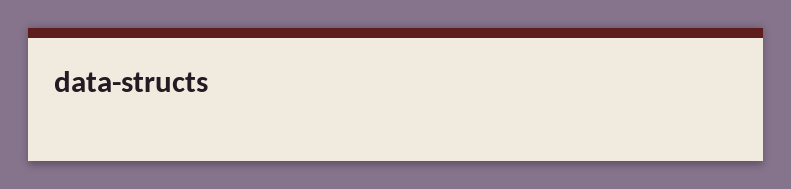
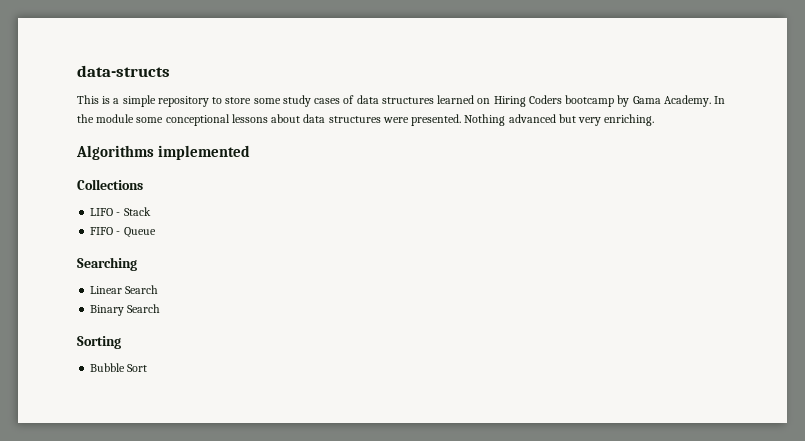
(208, 81) none -> [77,95,726,107] [77,114,655,126] [76,145,251,160] [77,179,143,190] [90,207,151,216] [90,227,156,238] [77,257,137,271] [90,285,159,294] [90,304,161,316] [77,336,121,349] [90,363,148,372] // This is a simple repository to store some study cases of data structures learned on Hiring Coders bootcamp by Gama Academy. In the module some conceptional lessons about data structures were presented. Nothing advanced but very enriching. // Algorithms implemented // Collections // LIFO - Stack // FIFO - Queue // Searching // Linear Search // Binary Search // Sorting // Bubble Sort

